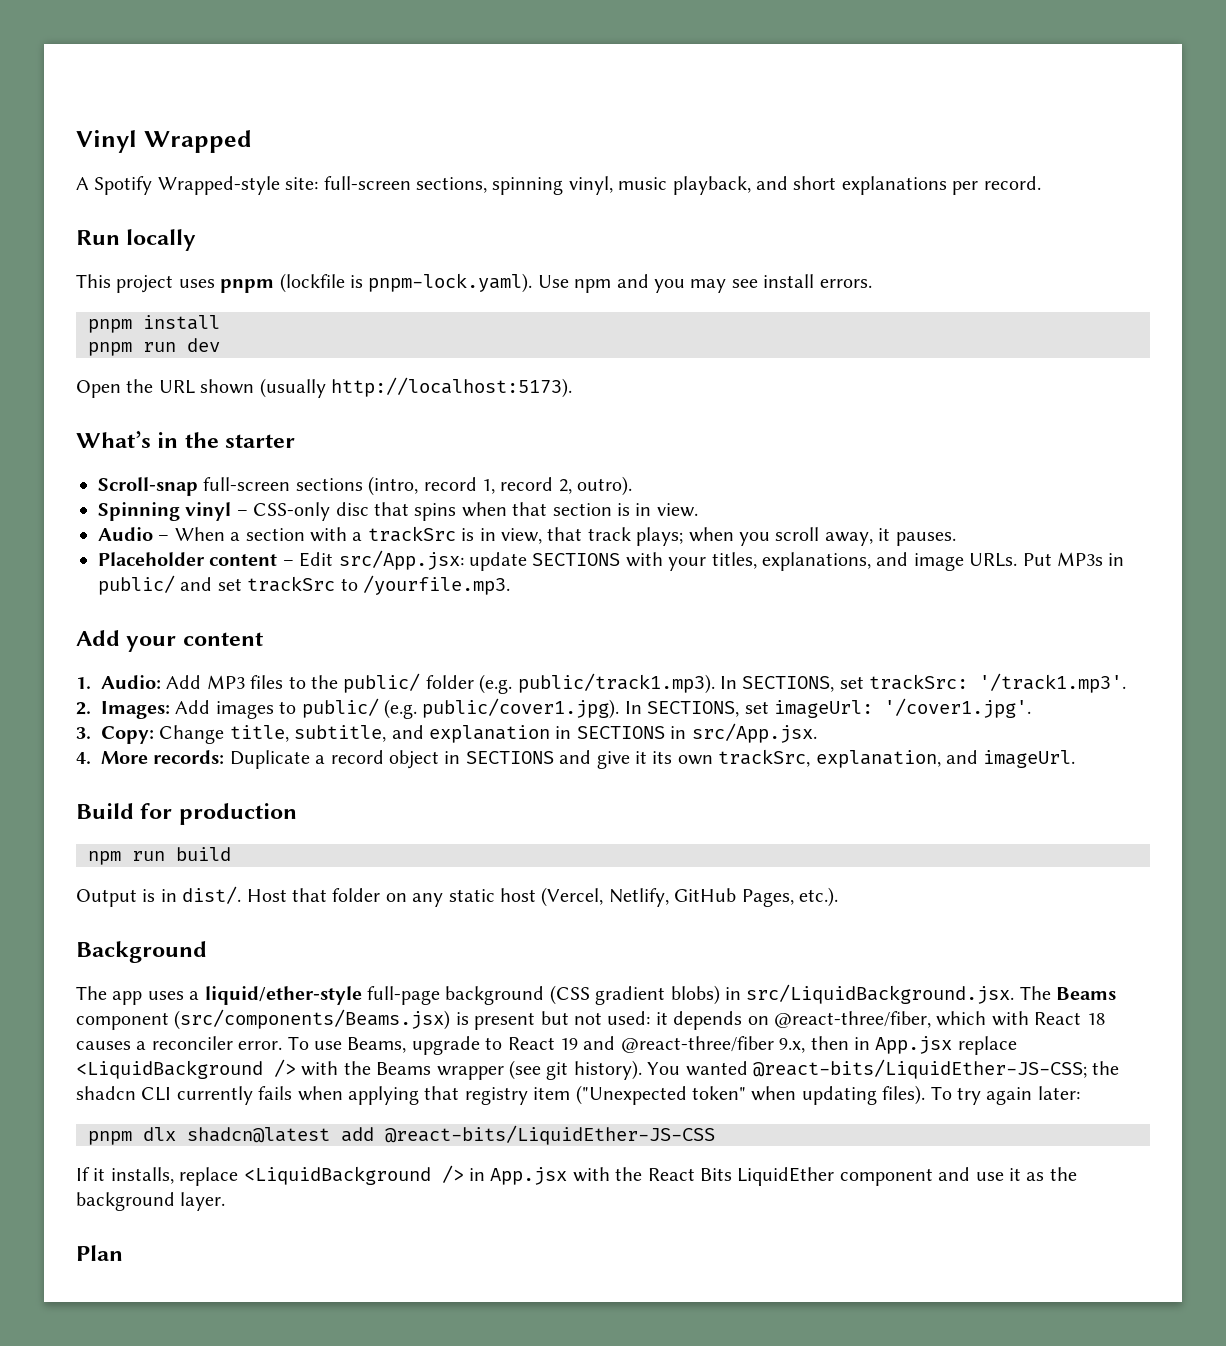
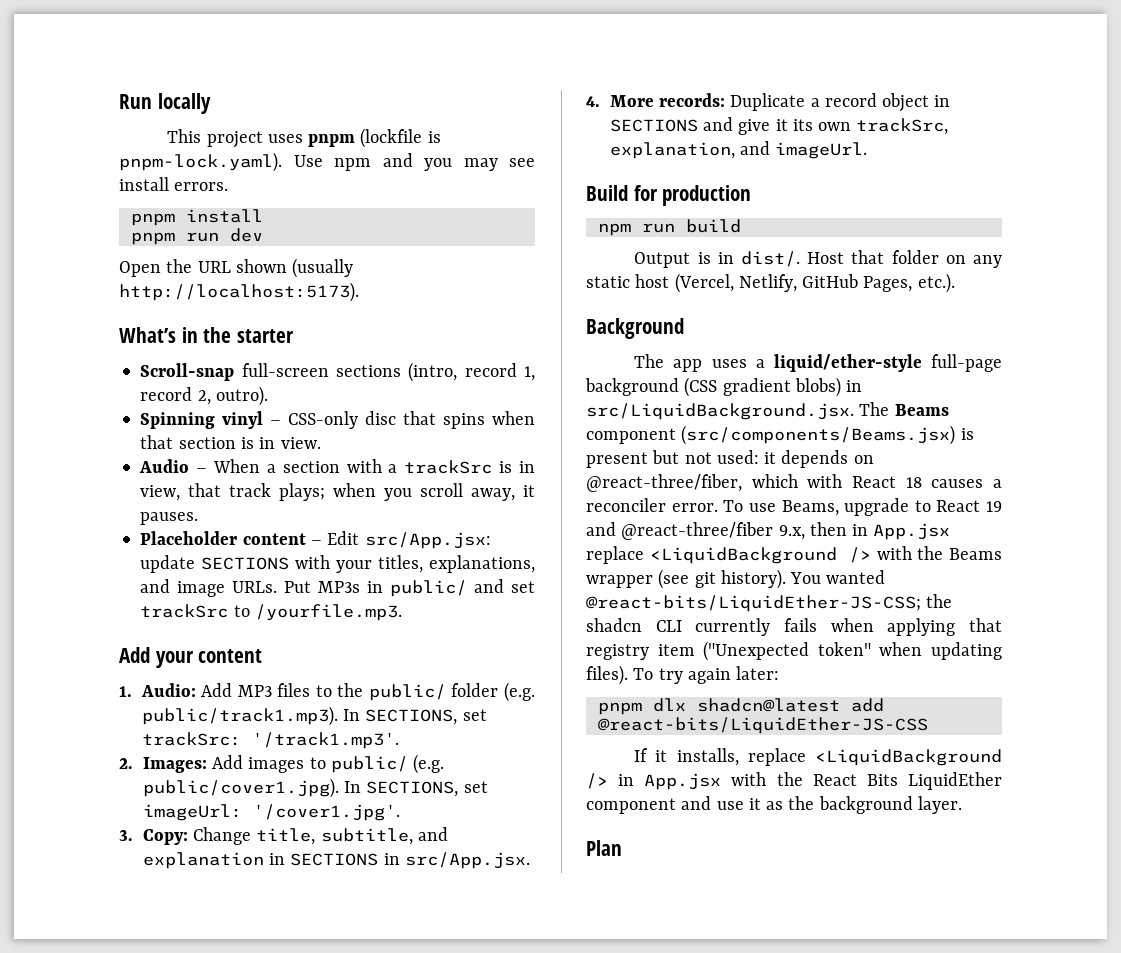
[76,130,252,153] [76,176,1041,195] Vinyl Wrapped // A Spotify Wrapped-style site: full-screen sections, spinning vinyl, music playback, and short explanations per record. // -> (119, 101) none

